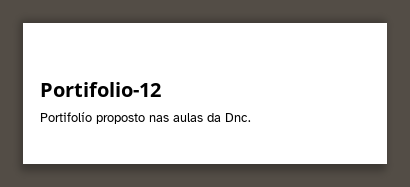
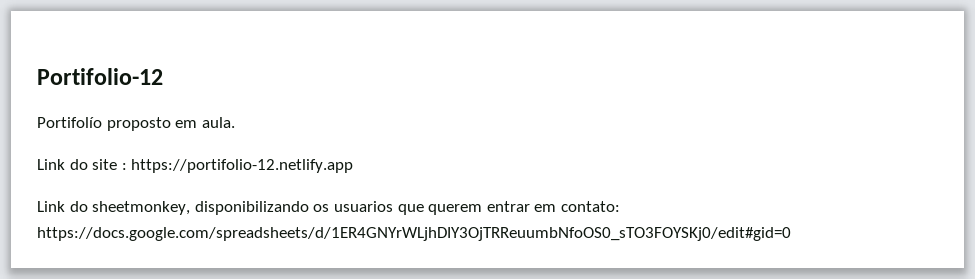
[149,113,251,122] nas aulas da Dnc. -> [175,117,235,128] [37,159,354,173] [37,201,620,215] [37,227,791,241] em aula. // Link do site : https://portifolio-12.netlify.app // Link do sheetmonkey, disponibilizando os usuarios que querem entrar em contato: https://docs.google.com/spreadsheets/d/1ER4GNYrWLjhDIY3OjTRReuumbNfoOS0_sTO3FOYSKj0/edit#gid=0

